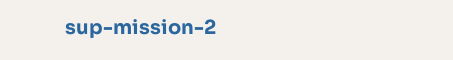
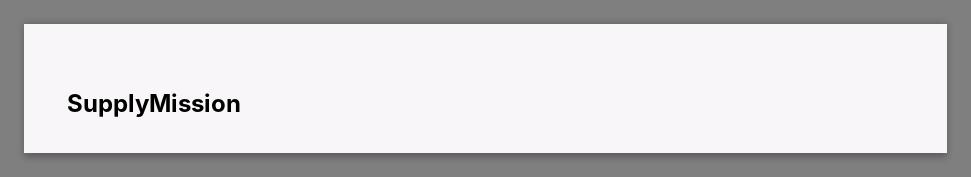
[65,19,216,38] sup-mission-2 -> [67,93,241,117] SupplyMission

